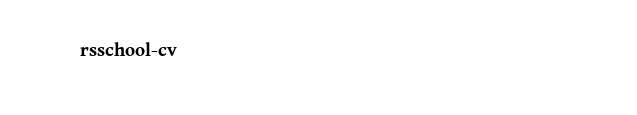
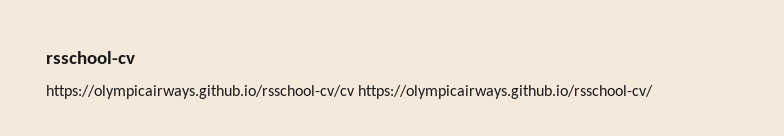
(177, 49) none -> [46,85,654,99] // https://olympicairways.github.io/rsschool-cv/cv https://olympicairways.github.io/rsschool-cv/

